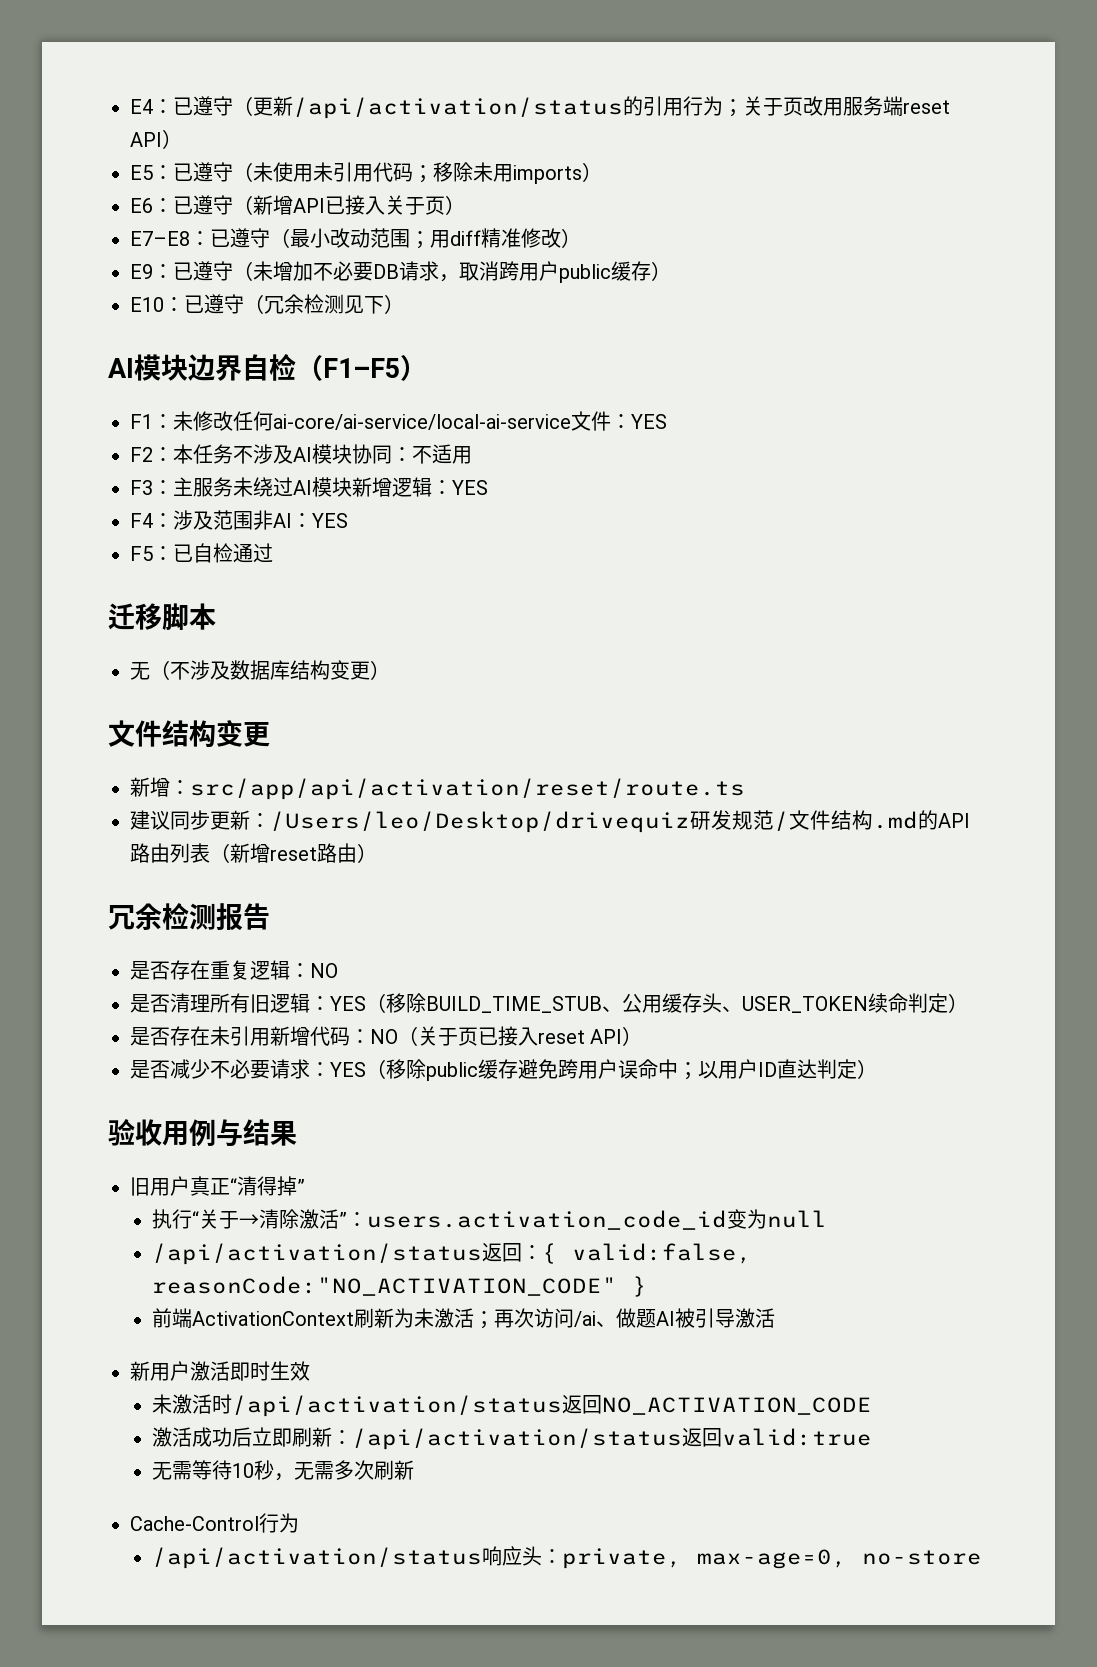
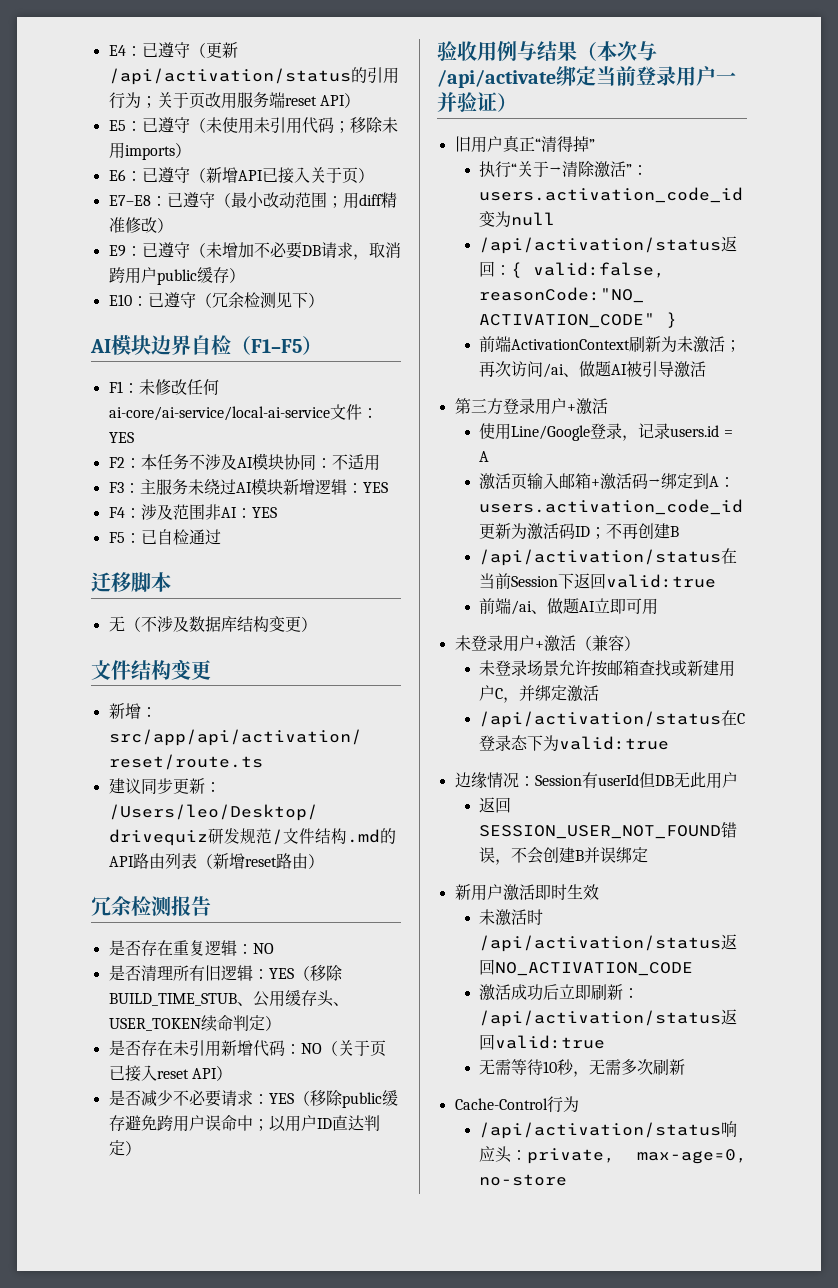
(297, 1133) none -> [577,41,657,61] [437,66,736,88] [437,92,517,112] （本次与/api/activate绑定当前登录用户一并验证）
(776, 1318) none -> [454,398,608,415] [479,423,733,441] [479,451,490,462] [479,473,736,490] [479,499,744,515] [479,523,680,540] [479,548,738,566] [479,573,717,589] [479,598,659,615] [454,635,640,652] [479,660,736,677] [479,685,600,703] [479,710,746,728] [479,735,670,751] [454,772,738,789] [479,797,512,813] [479,822,738,839] [479,847,649,865] // 第三方登录用户+激活 // 使用Line/Google登录，记录users.id = A // 激活页输入邮箱+激活码→绑定到A：users.activation_code_id更新为激活码ID；不再创建B // /api/activation/status在当前Session下返回valid:true // 前端/ai、做题AI立即可用 // 未登录用户+激活（兼容） // 未登录场景允许按邮箱查找或新建用户C，并绑定激活 // /api/activation/status在C登录态下为valid:true // 边缘情况：Session有userId但DB无此用户 // 返回SESSION_USER_NOT_FOUND错误，不会创建B并误绑定

